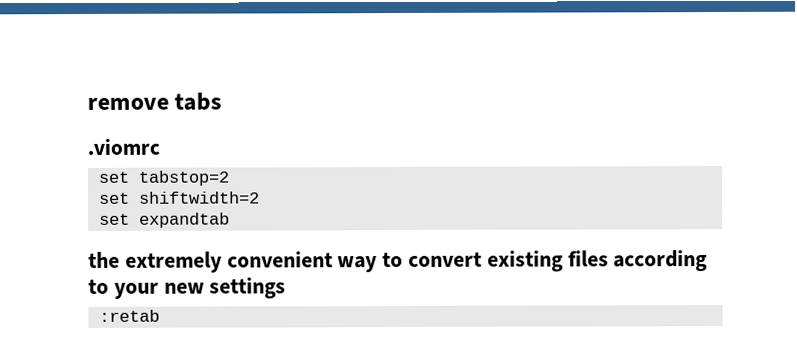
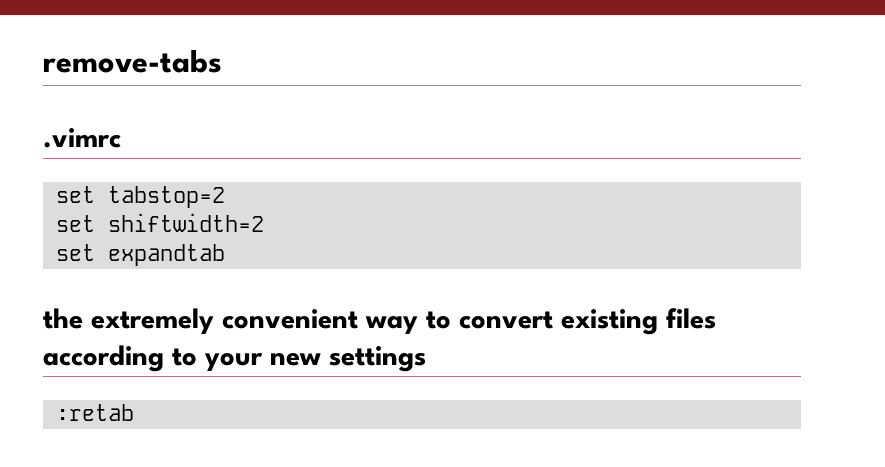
[87,92,223,111] [87,138,160,155] remove tabs // .viomrc -> [43,49,222,73] [43,128,121,148] remove-tabs // .vimrc

